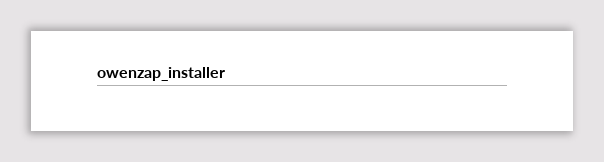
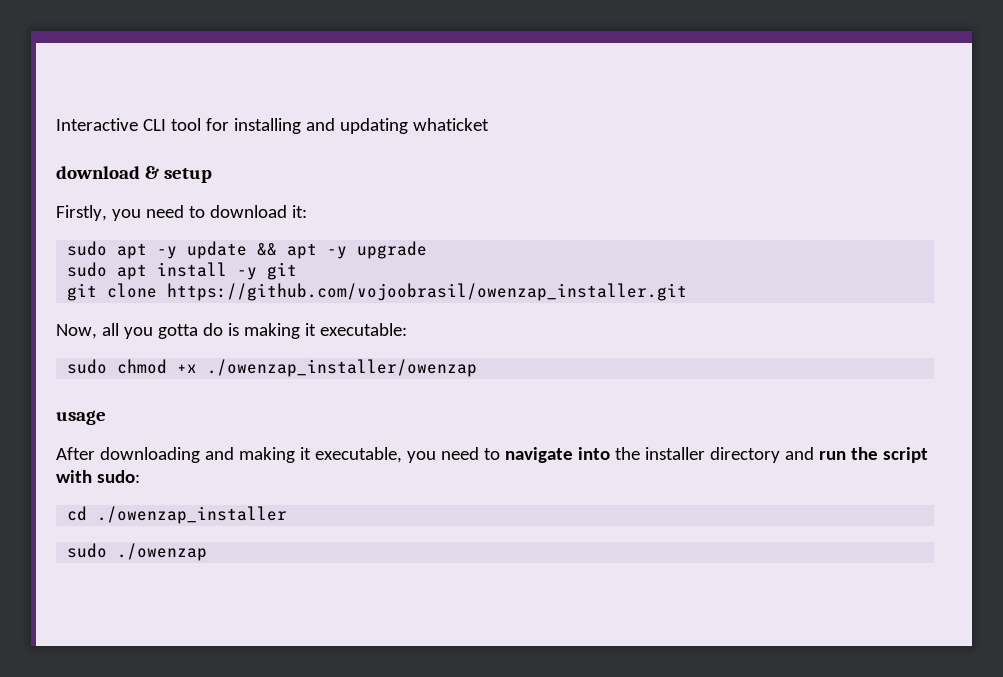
[97,67,225,81] owenzap_installer -> [56,118,489,134] [56,166,213,183] [56,205,307,221] [67,241,428,259] [67,262,298,280] [67,283,688,301] [56,323,407,339] [67,359,478,377] [56,410,106,425] [56,447,928,463] [56,470,140,483] [67,506,288,524] [67,543,208,561] Interactive CLI tool for installing and updating whaticket // download & setup // Firstly, you need to download it: // sudo apt -y update && apt -y upgrade // sudo apt install -y git // git clone https://github.com/vojoobrasil/owenzap_installer.git // Now, all you gotta do is making it executable: // sudo chmod +x ./owenzap_installer/owenzap // usage // After downloading and making it executable, you need to navigate into the installer directory and run the script with sudo: // cd ./owenzap_installer // sudo ./owenzap

